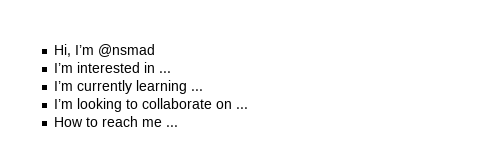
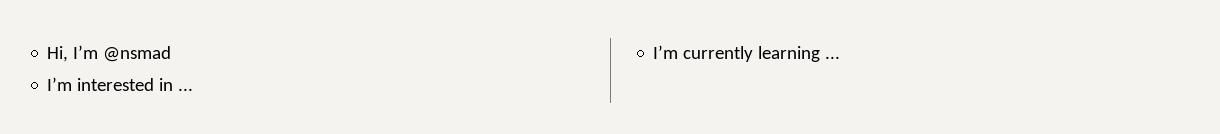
[54,98,249,112] [54,116,179,127] // I’m looking to collaborate on ... // How to reach me ... -> (841, 57) none

